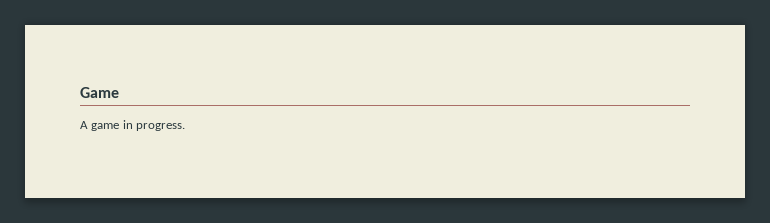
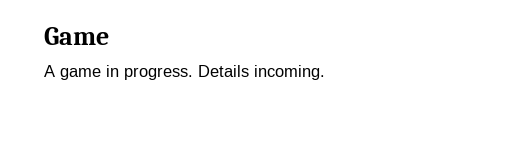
(186, 127) none -> [198,65,325,80] Details incoming.

